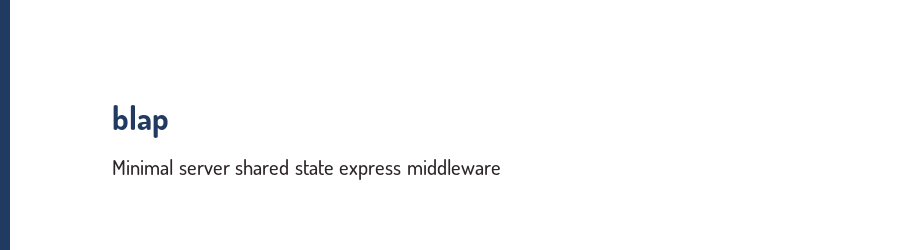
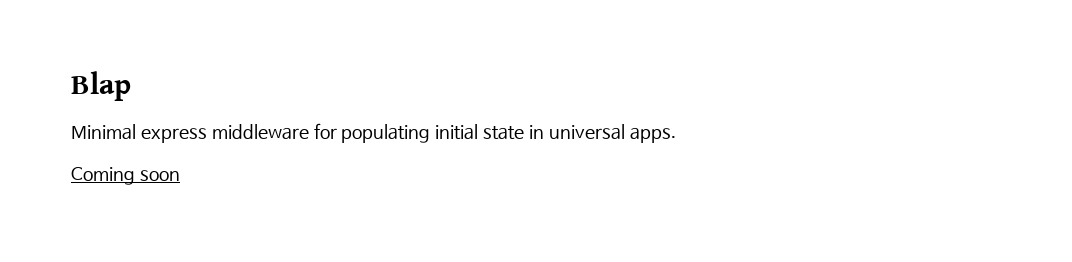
[112,105,169,138] blap -> [71,71,131,101] Blap
[178,159,501,180] server shared state express middleware -> [140,123,676,143] [71,167,180,185] express middleware for populating initial state in universal apps. // Coming soon

